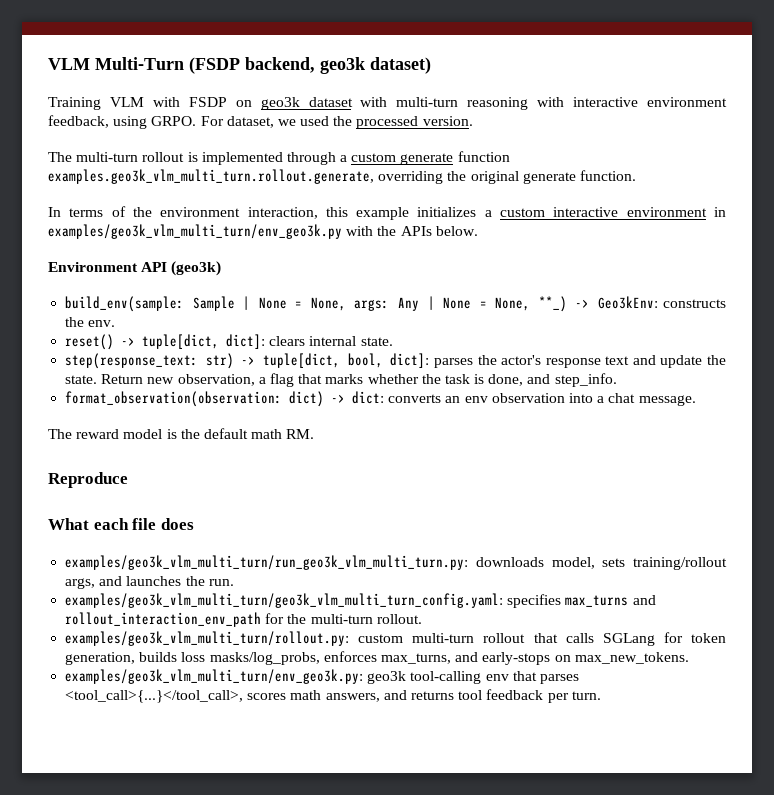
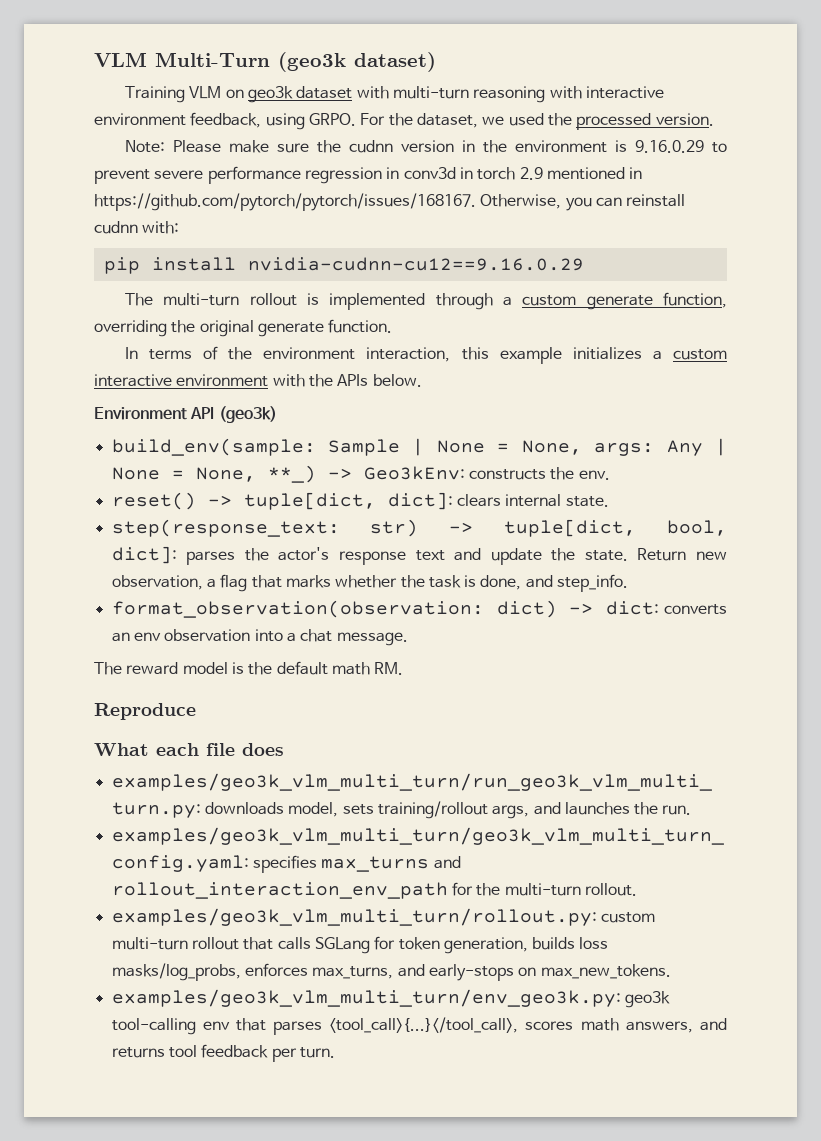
[189,57,365,74] (FSDP backend, geo3k -> [278,52,346,72] (geo3k
[152,97,227,107] with FSDP -> (222, 92) none
(224, 121) none -> [388,113,413,126] the
(473, 121) none -> [124,140,728,153] [94,166,643,184] [94,193,686,211] [94,221,180,234] [103,257,584,274] // Note: Please make sure the cudnn version in the environment is 9.16.0.29 to prevent severe performance regression in conv3d in torch 2.9 mentioned in https://github.com/pytorch/pytorch/issues/168167. Otherwise, you can reinstall cudnn with: // pip install nvidia-cudnn-cu12==9.16.0.29
[457,151,510,162] [48,169,374,184] function examples.geo3k_vlm_multi_turn.rollout.generate, -> [662,292,727,308] function,
[714,207,726,217] [48,224,342,239] in examples/geo3k_vlm_multi_turn/env_geo3k.py -> (269, 380) none

